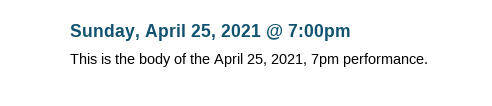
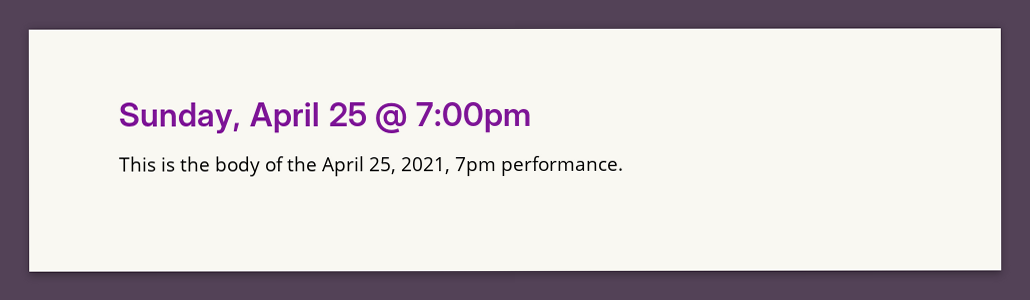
[191,24,261,40] 25, 2021 -> [327,102,367,127] 25

